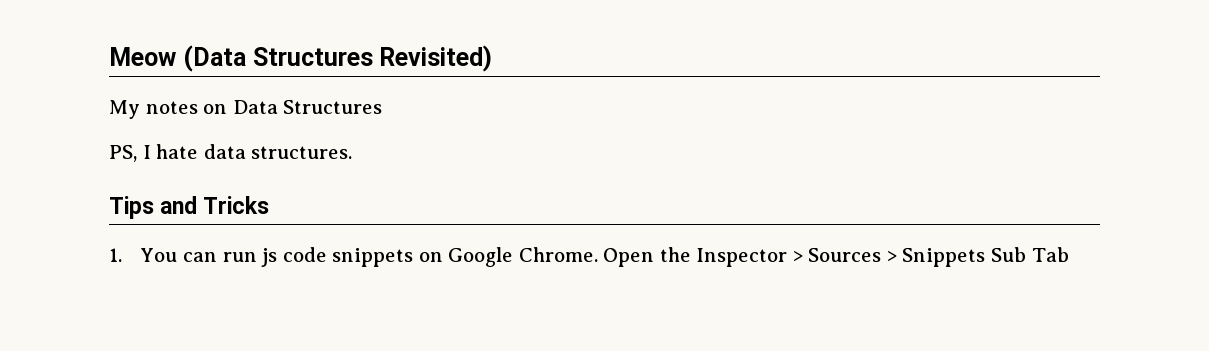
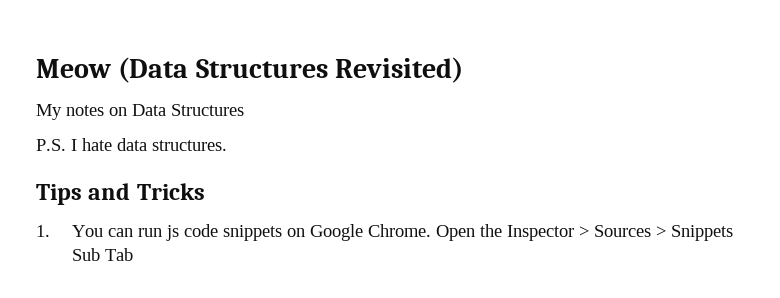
[109,145,137,162] PS, -> [36,139,66,151] P.S.

